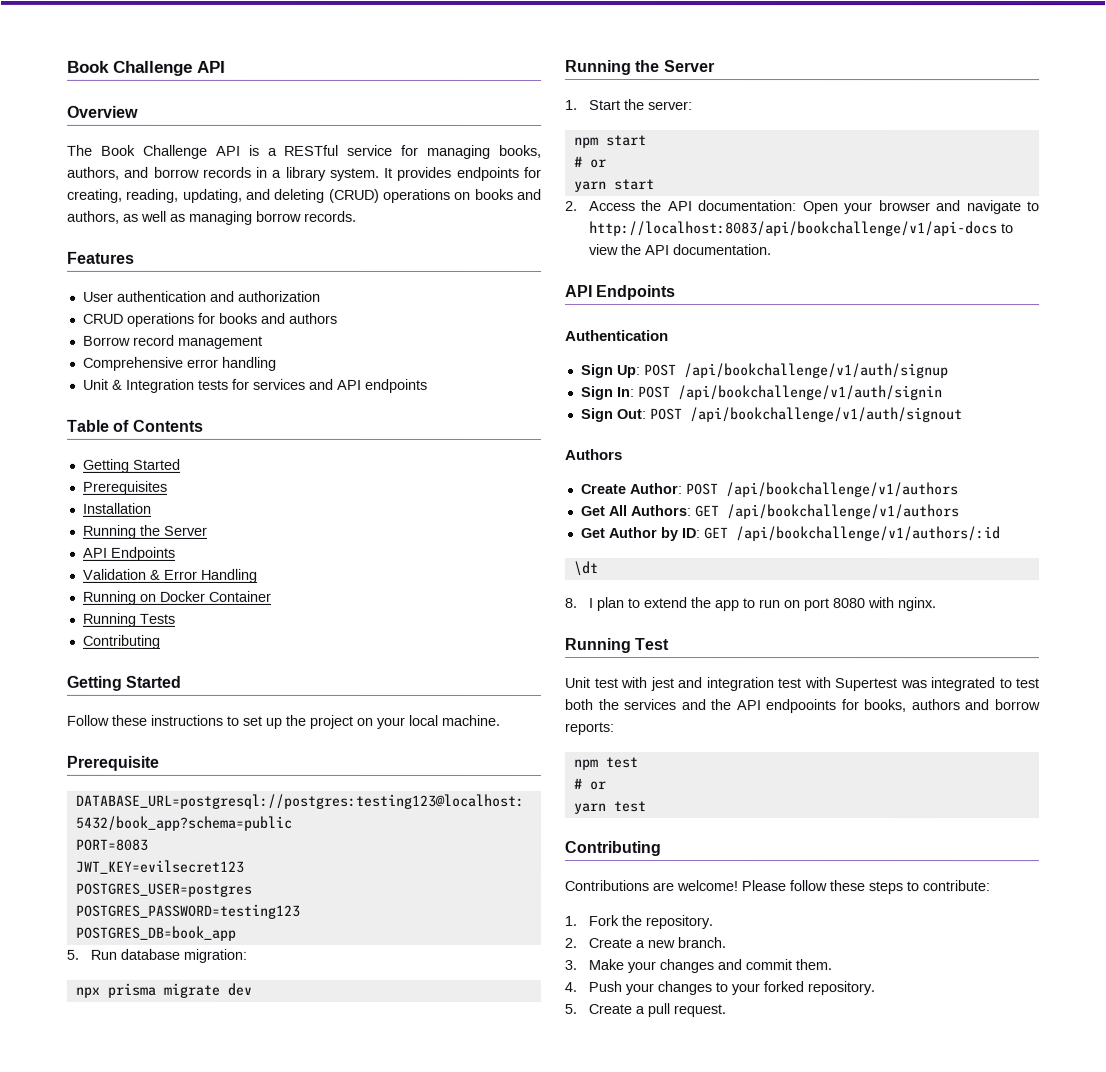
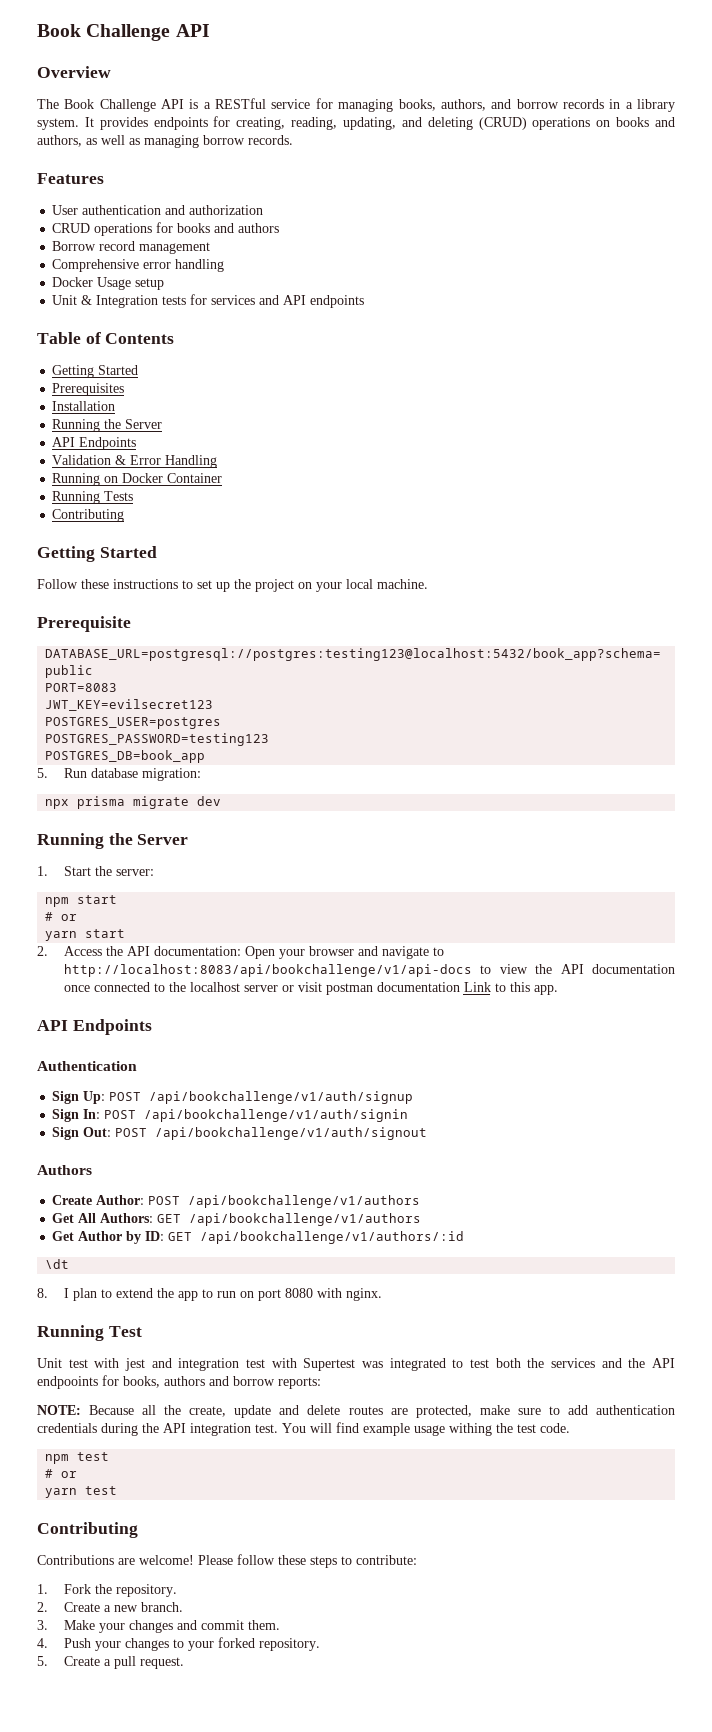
(277, 363) none -> [52,277,165,290] // Docker Usage setup
[673,244,773,256] documentation. -> [592,964,675,974] [63,982,558,995] documentation once connected to the localhost server or visit postman documentation Link to this app.
(614, 729) none -> [37,1405,675,1418] [37,1422,570,1436] // NOTE: Because all the create, update and delete routes are protected, make sure to add authentication credentials during the API integration test. You will find example usage withing the test code.

